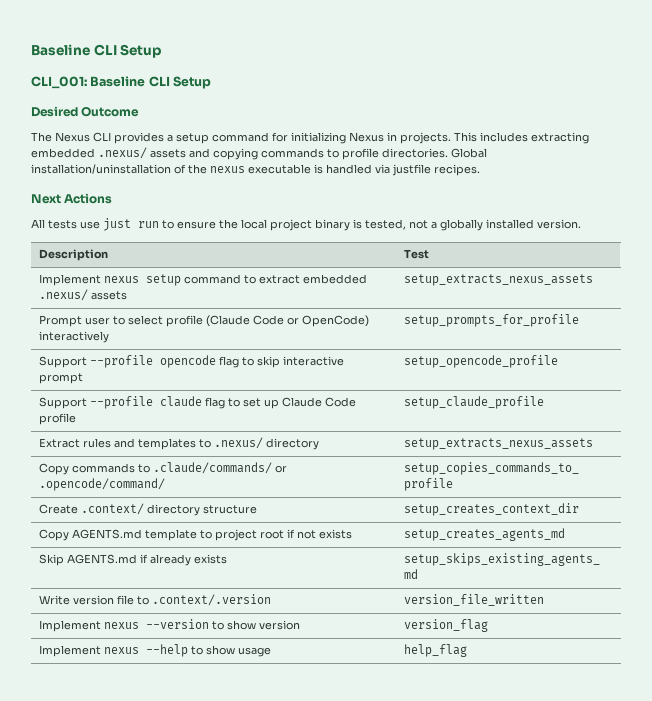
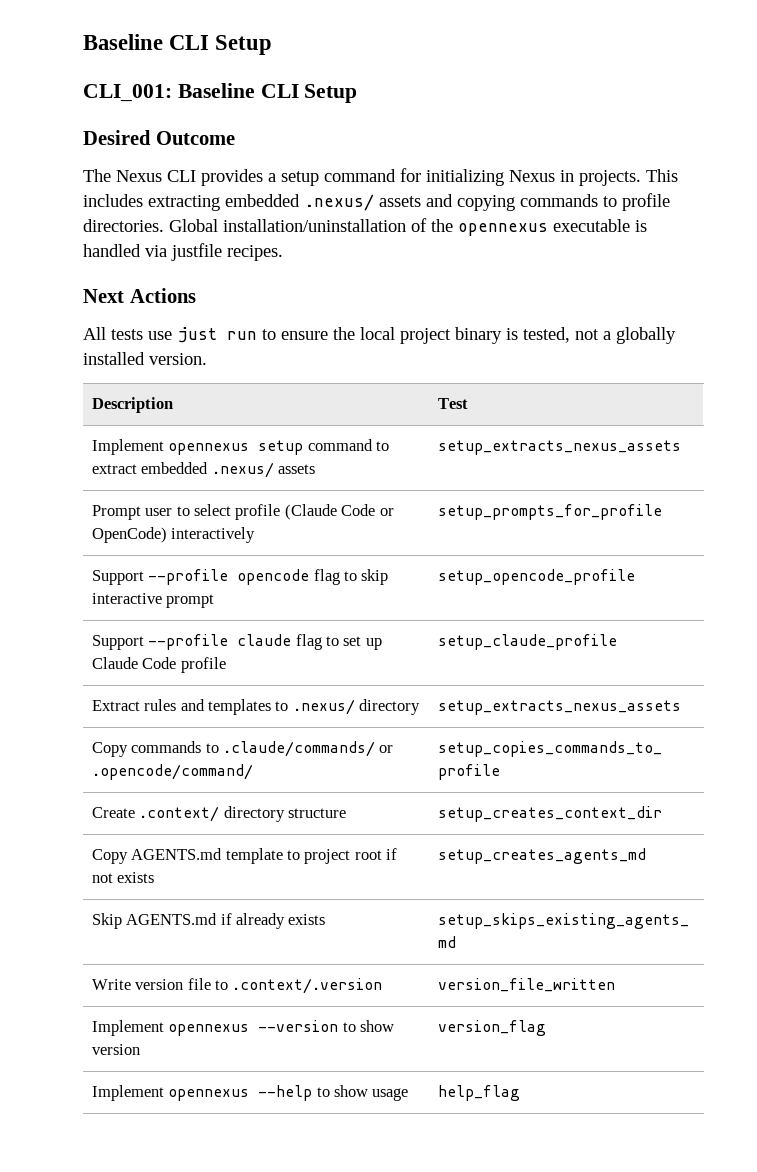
[210,166,245,173] nexus -> [458,223,548,236] opennexus
[103,276,139,283] nexus -> [168,443,250,455] opennexus
[103,622,139,629] nexus -> [168,1024,250,1036] opennexus
[103,647,139,654] nexus -> [168,1089,250,1101] opennexus

